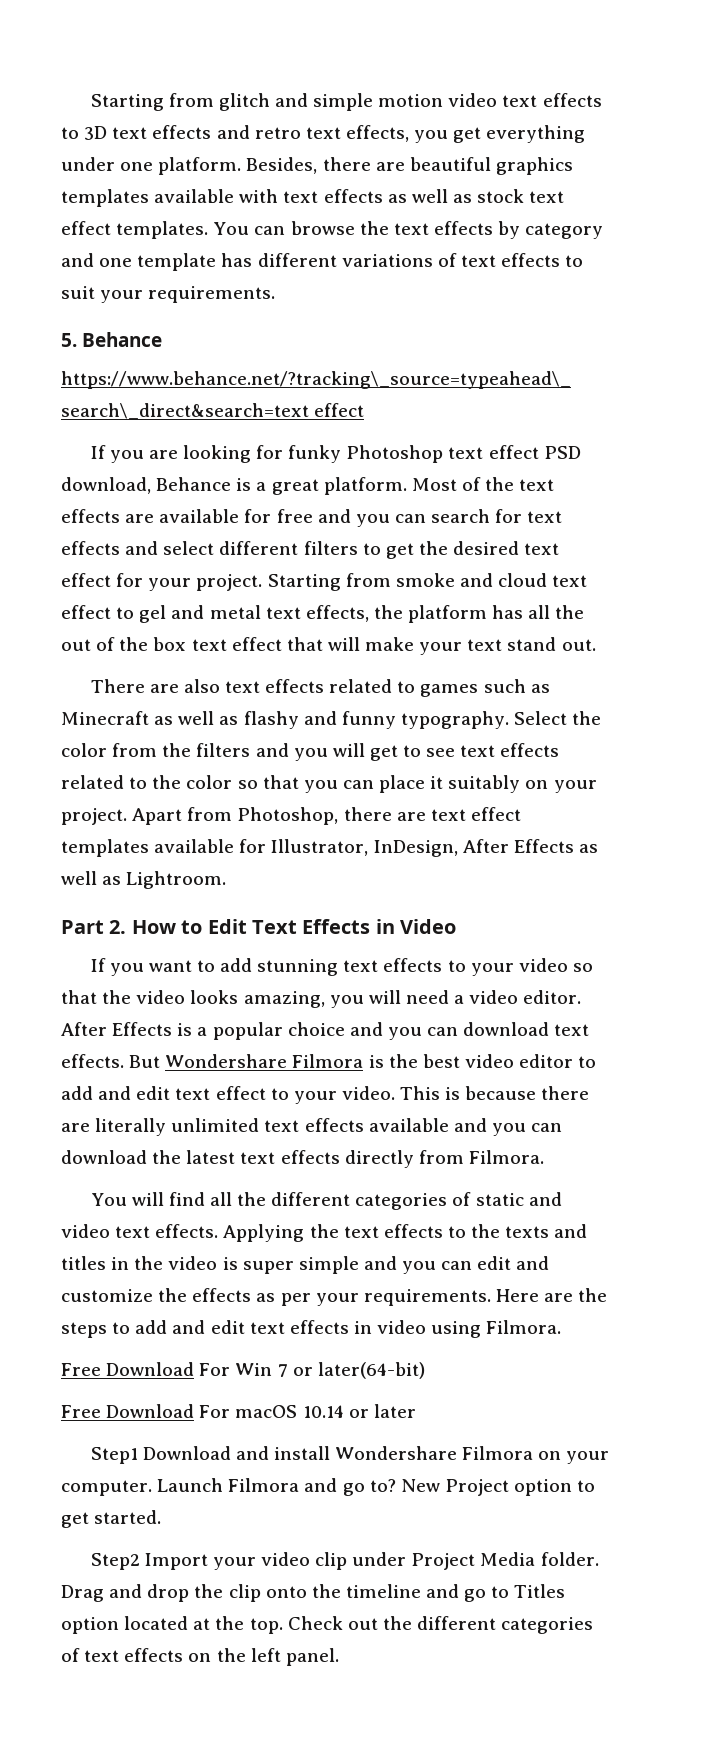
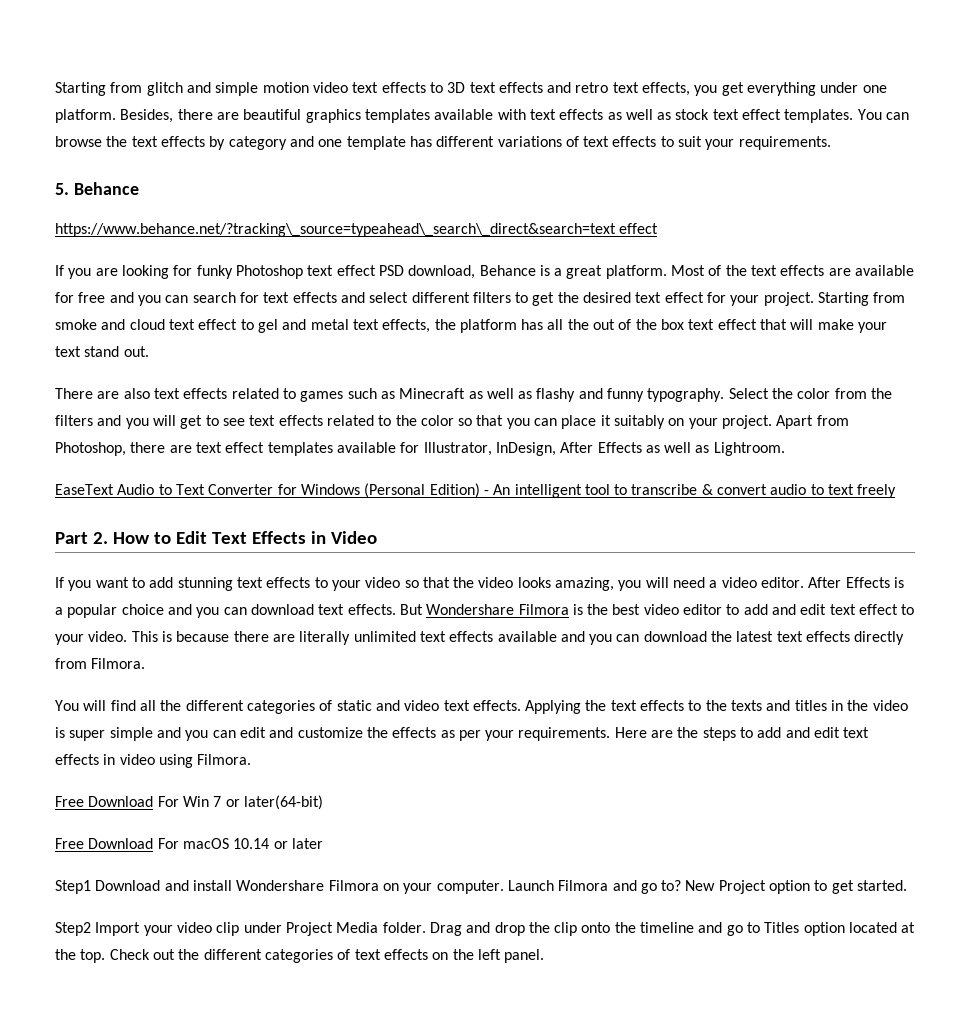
(227, 880) none -> [55,483,897,498] // EaseText Audio to Text Converter for Windows (Personal Edition) - An intelligent tool to transcribe & convert audio to text freely

